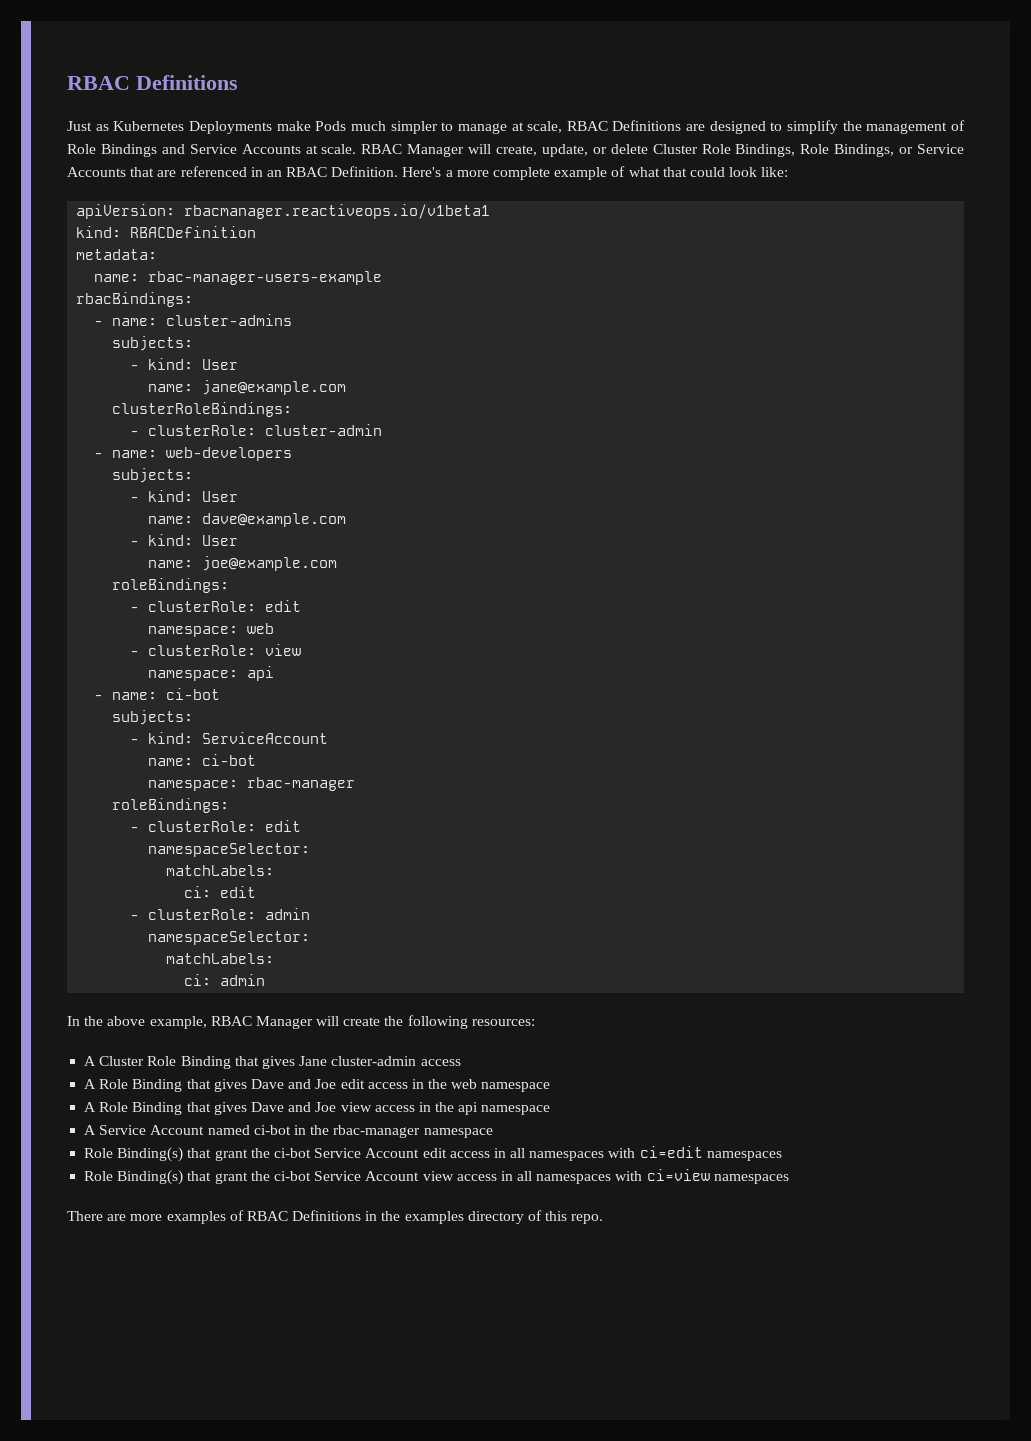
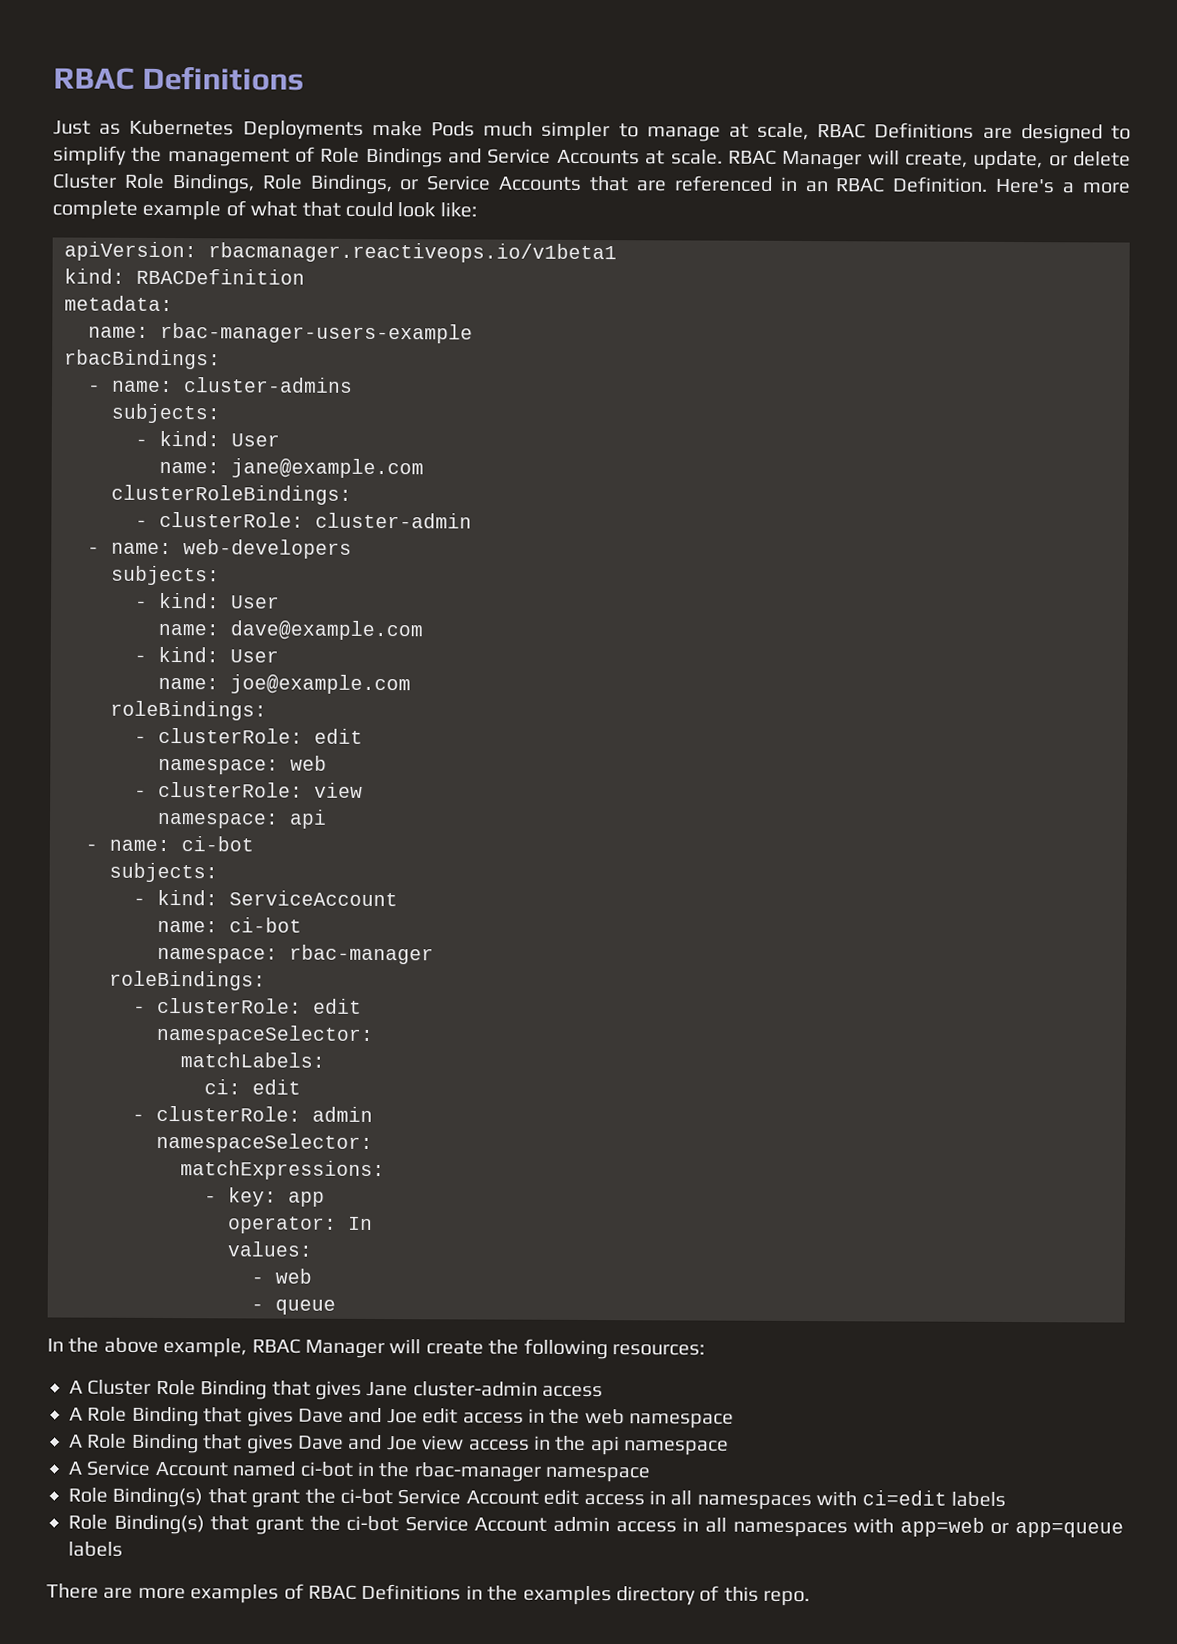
[166,953,275,964] [184,974,266,986] matchLabels: // ci: admin -> [180,1160,385,1181] [204,1187,325,1207] [228,1216,373,1234] [227,1241,313,1257] [251,1268,312,1284] [251,1299,336,1315] matchExpressions: // - key: app // operator: In // values: // - web // - queue
[706,1151,782,1161] [84,1169,789,1185] namespaces // Role Binding(s) that grant the ci-bot Service Account view access in all namespaces with ci=view namespaces -> [950,1491,1006,1507] [68,1514,1124,1538] [68,1541,123,1557] labels // Role Binding(s) that grant the ci-bot Service Account admin access in all namespaces with app=web or app=queue labels

